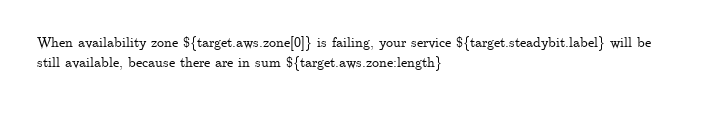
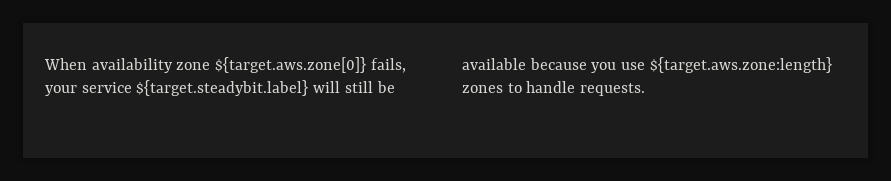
[317,37,374,50] is failing, -> [370,58,406,73] fails,
[637,37,651,47] [37,56,442,71] be still available, because there are in sum ${target.aws.zone:length} -> [344,81,395,93] [462,57,832,73] [462,81,646,96] still be available because you use ${target.aws.zone:length} zones to handle requests.

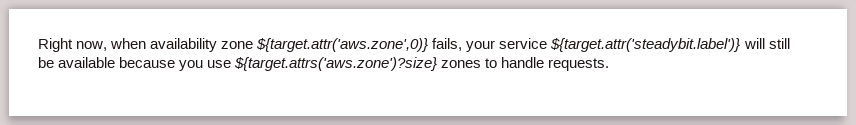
[44,58,87,70] When -> [38,38,147,52] Right now, when
[215,57,367,73] ${target.aws.zone[0]} -> [256,38,429,52] ${target.attr('aws.zone',0)}
[136,80,309,96] ${target.steadybit.label} -> [550,38,741,52] ${target.attr('steadybit.label')}
[649,57,832,73] ${target.aws.zone:length} -> [234,57,438,71] ${target.attrs('aws.zone')?size}

